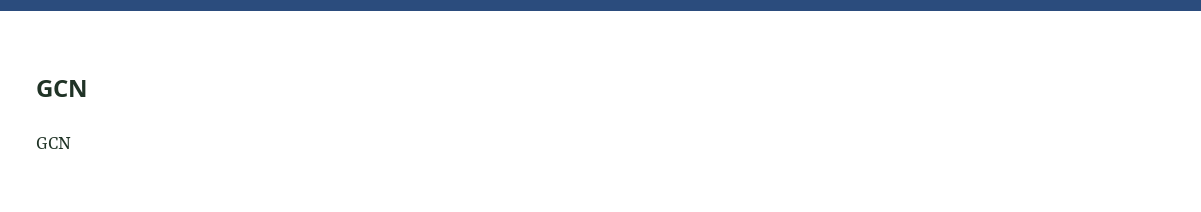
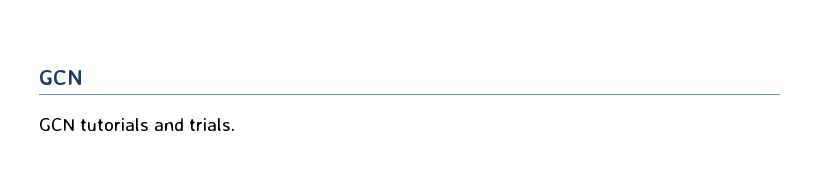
(71, 143) none -> [80,118,236,131] tutorials and trials.

